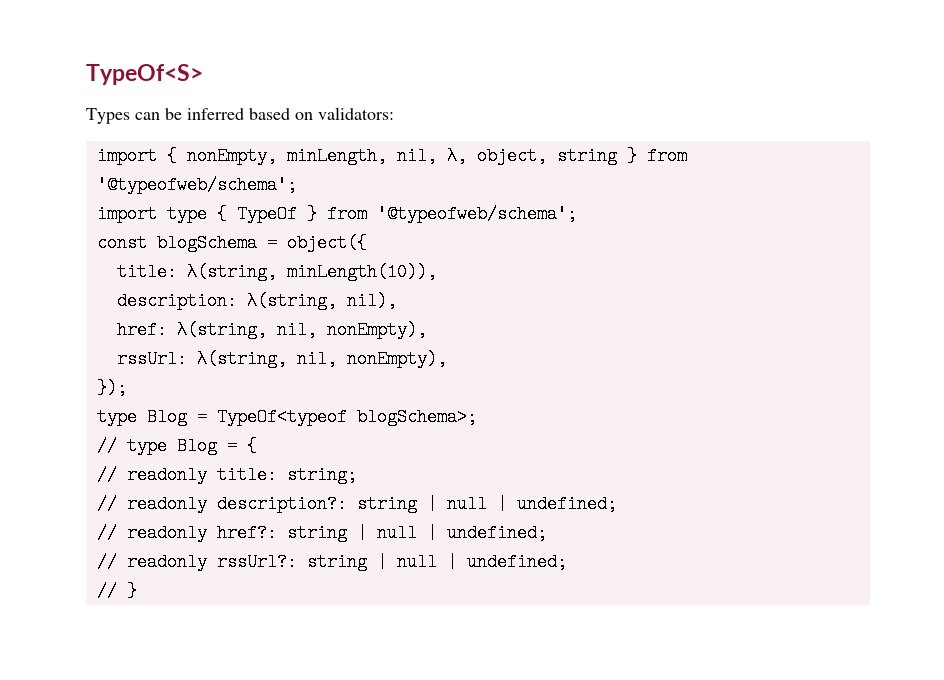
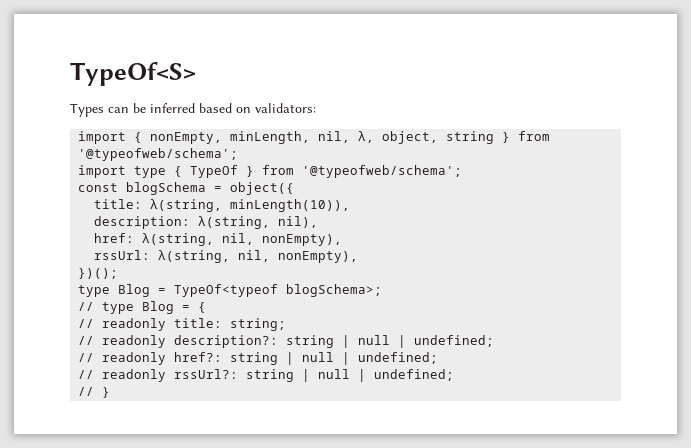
[96,379,127,397] }); -> [78,268,119,279] })();

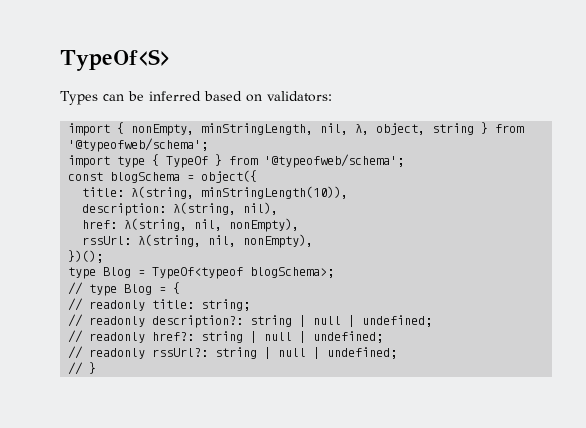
[230,131,311,144] minLength, -> [201,123,314,135] minStringLength,
[230,199,351,212] minLength(10)), -> [201,186,349,199] minStringLength(10)),

